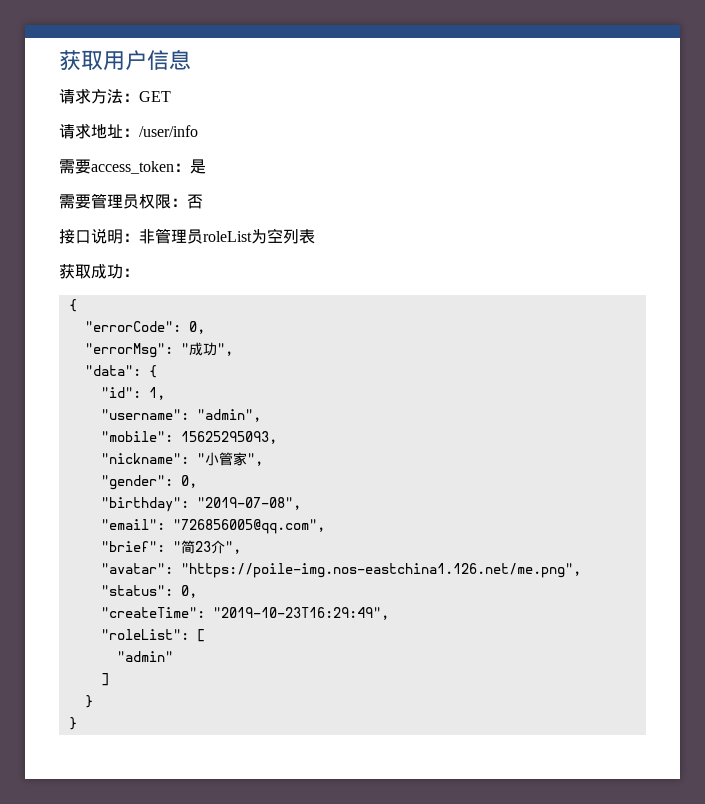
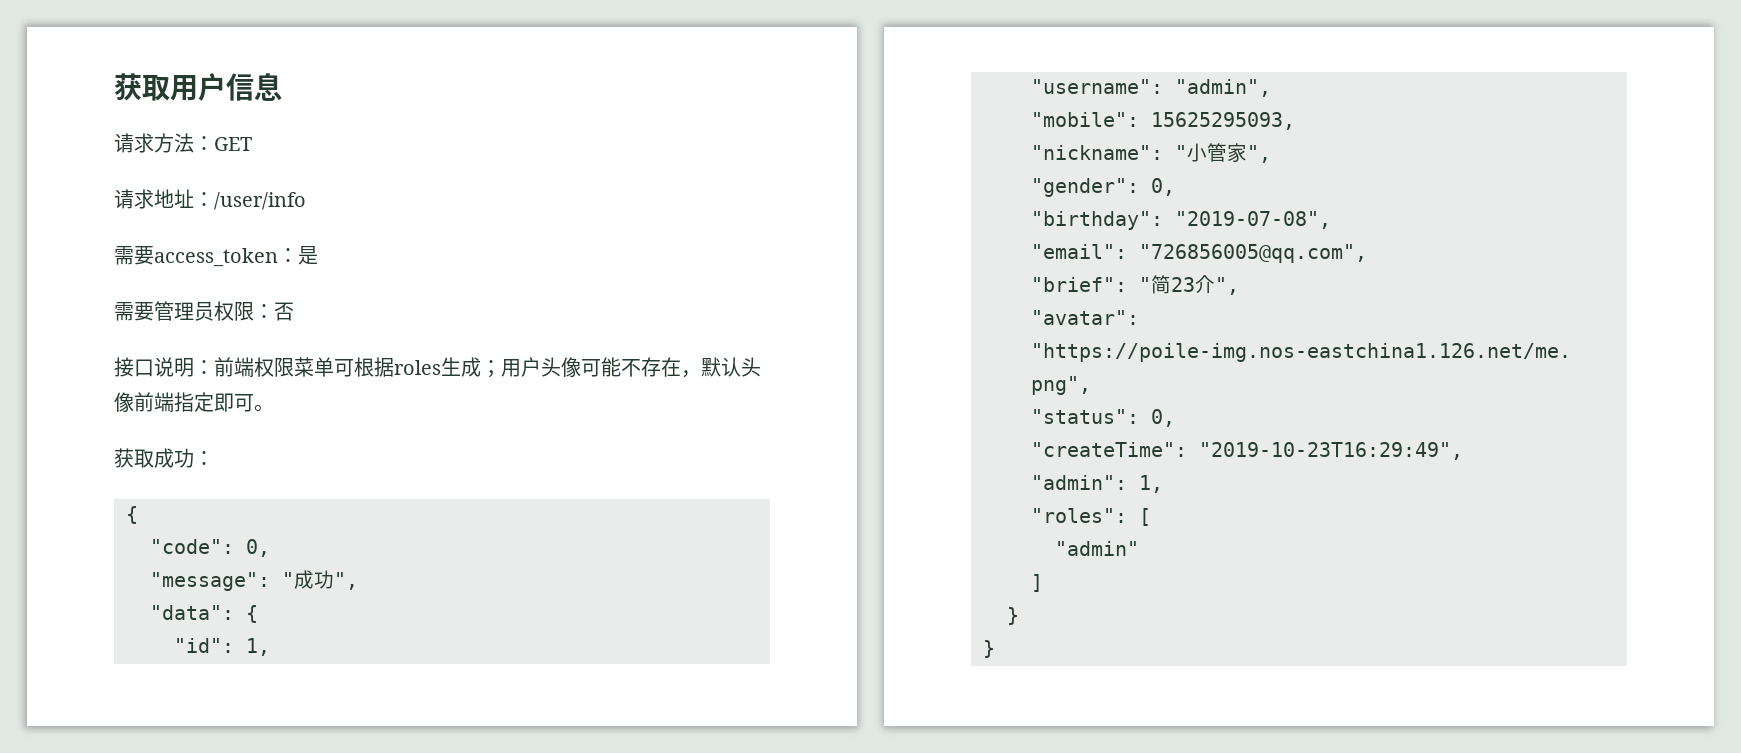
[139,228,315,244] 非管理员roleList为空列表 -> [214,357,761,378] [114,392,274,412] 前端权限菜单可根据roles生成；用户头像可能不存在，默认头像前端指定即可。
[84,321,205,334] [84,343,173,358] "errorCode": 0, // "errorMsg": -> [150,539,270,557] [150,572,270,591] "code": 0, // "message":
[100,629,189,640] "roleList": -> [1031,475,1163,493] [1031,508,1127,523] "admin": 1, // "roles":

